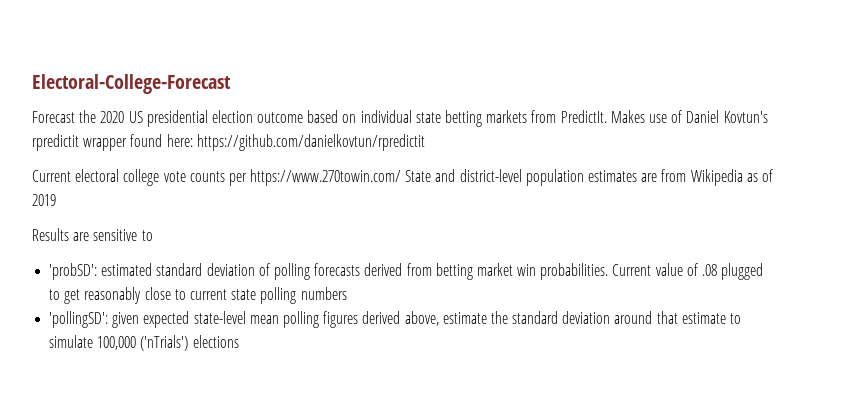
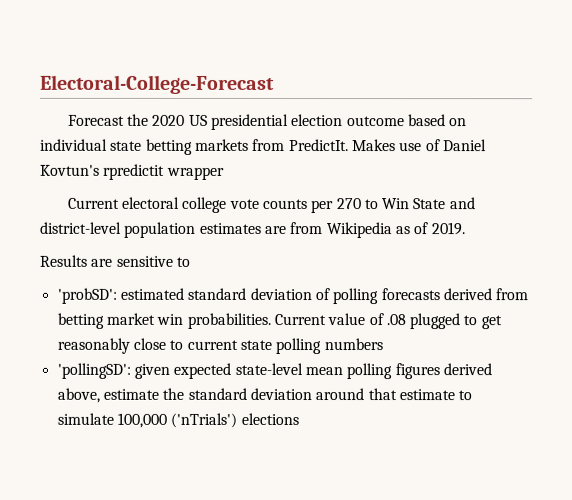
[130,134,425,151] found here: https://github.com/danielkovtun/rpredictit -> (225, 173) none
[250,169,402,186] https://www.270towin.com/ -> [336,198,411,210] 270 to Win
[32,194,56,206] 2019 -> [431,222,466,236] 2019.

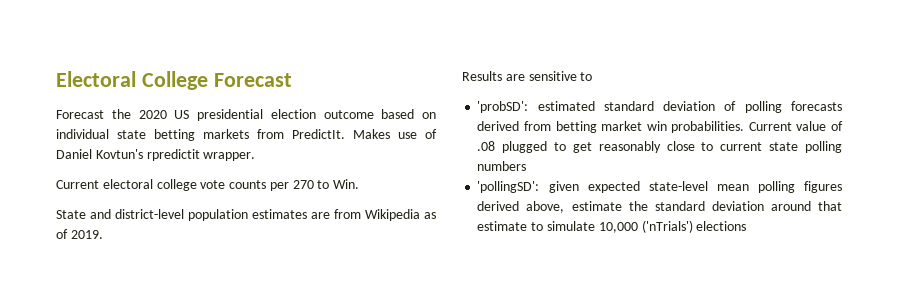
[40,74,275,94] Electoral-College-Forecast -> [56,71,292,90] Electoral College Forecast
[166,166,225,180] wrapper -> [203,152,256,161] wrapper.
[382,198,411,210] Win -> [333,179,360,189] Win. //
[116,412,167,428] 100,000 -> [598,222,638,233] 10,000

